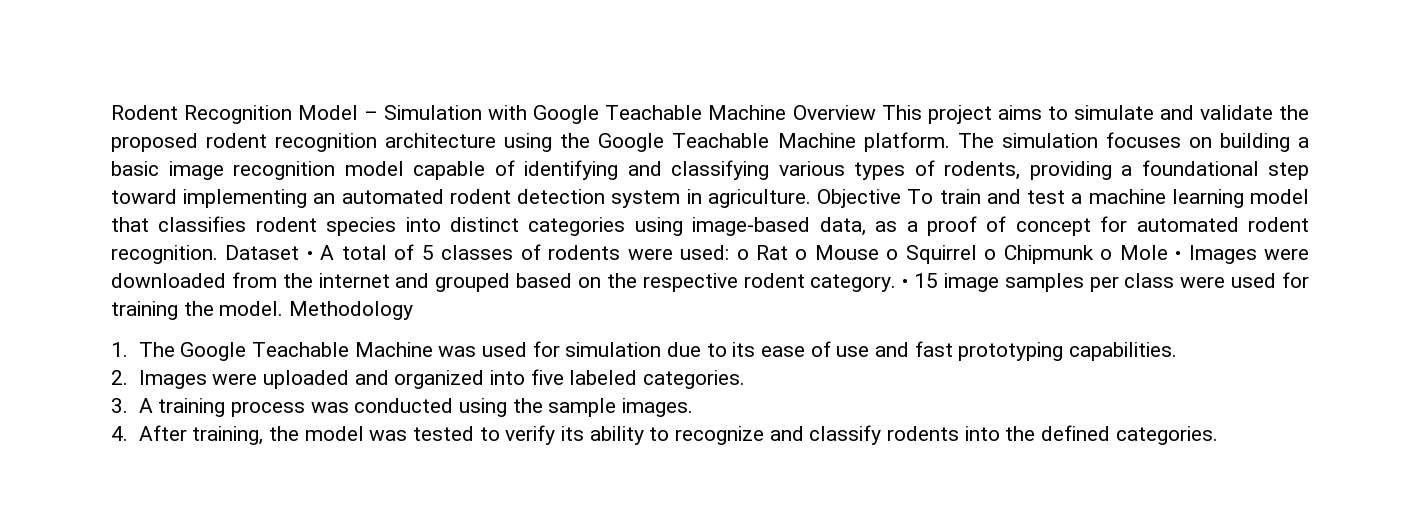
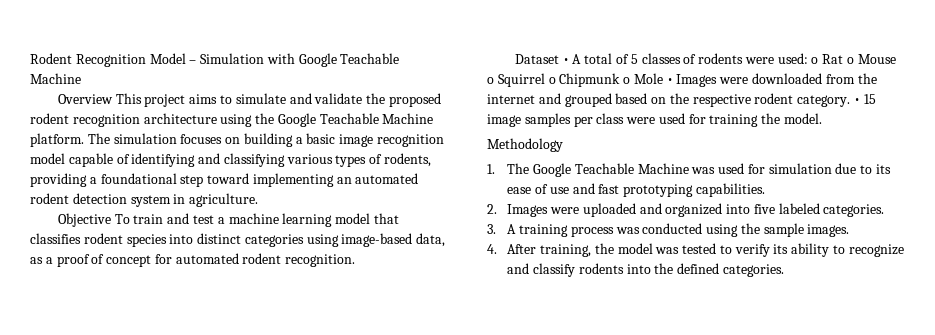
(787, 112) none -> (81, 78) //
(811, 198) none -> (259, 200) //
(218, 254) none -> (356, 260) //
(284, 308) none -> (823, 118) //

